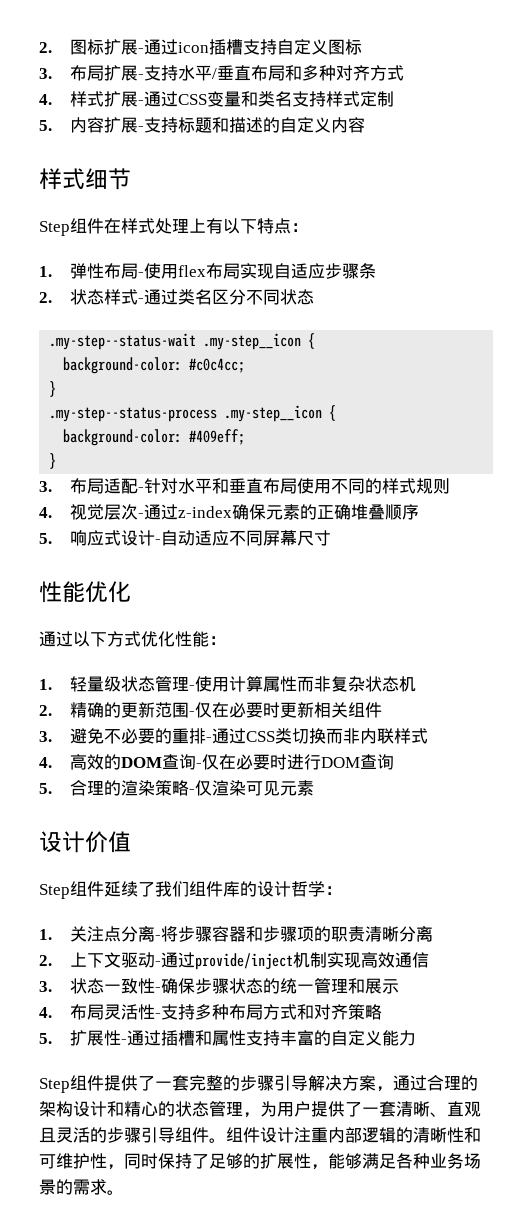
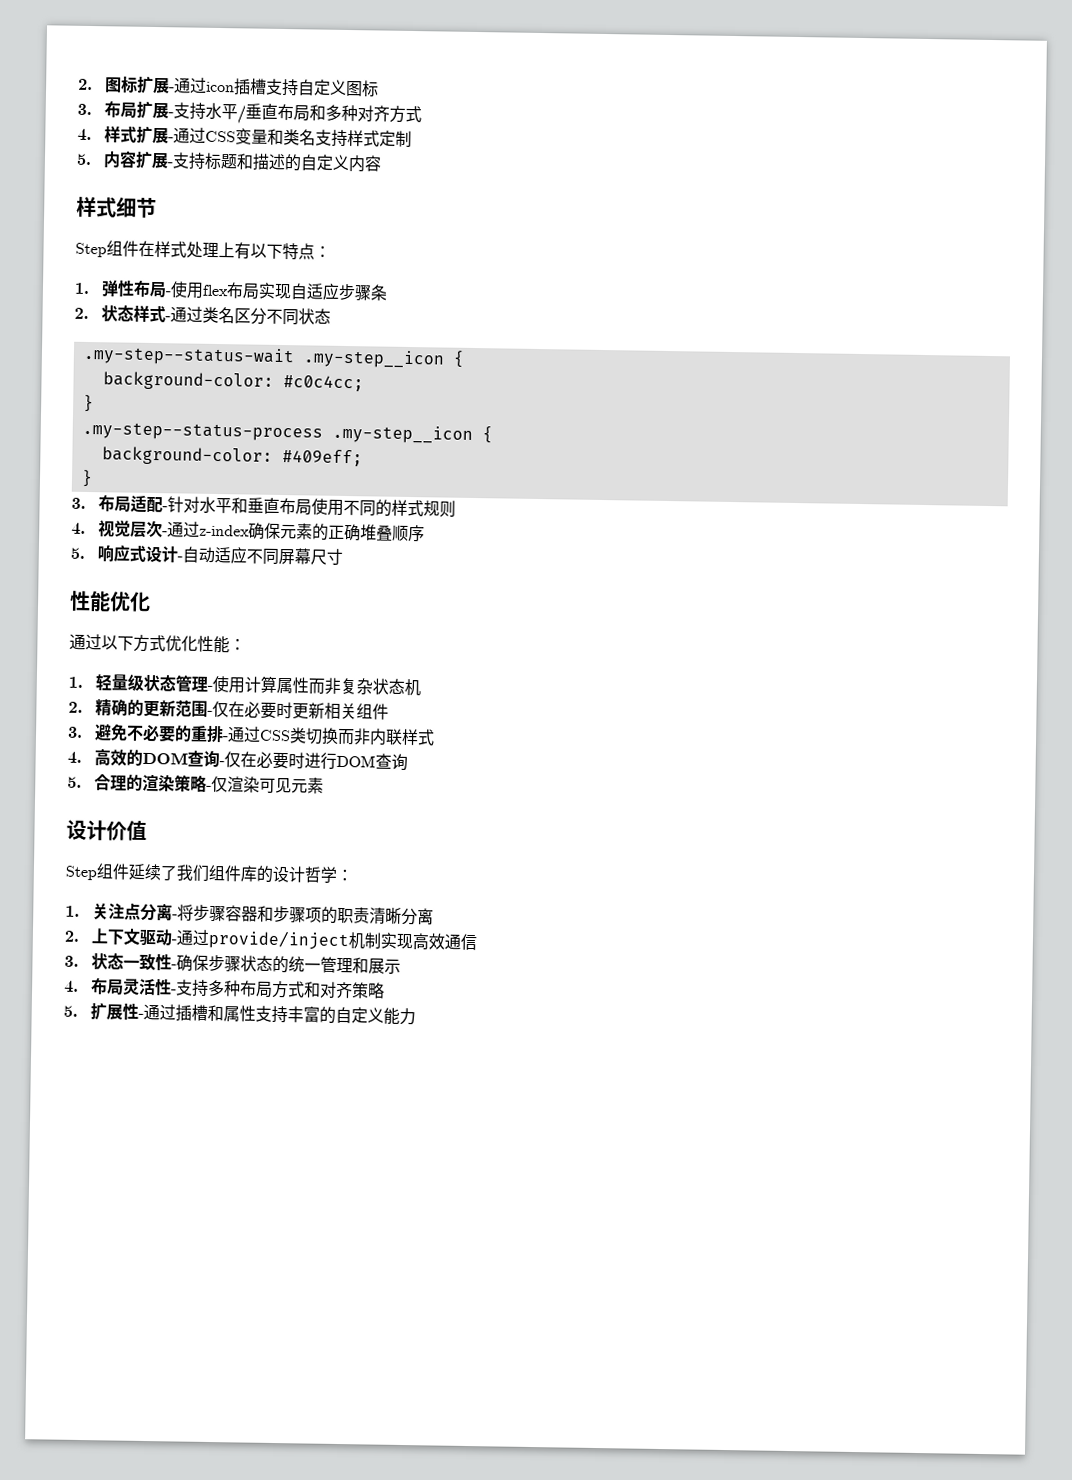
[39,1075,478,1093] [39,1101,481,1118] [39,1127,481,1143] [39,1153,481,1170] [39,1179,124,1195] // Step组件提供了一套完整的步骤引导解决方案，通过合理的架构设计和精心的状态管理，为用户提供了一套清晰、直观且灵活的步骤引导组件。组件设计注重内部逻辑的清晰性和可维护性，同时保持了足够的扩展性，能够满足各种业务场景的需求。 -> (417, 1016) none

